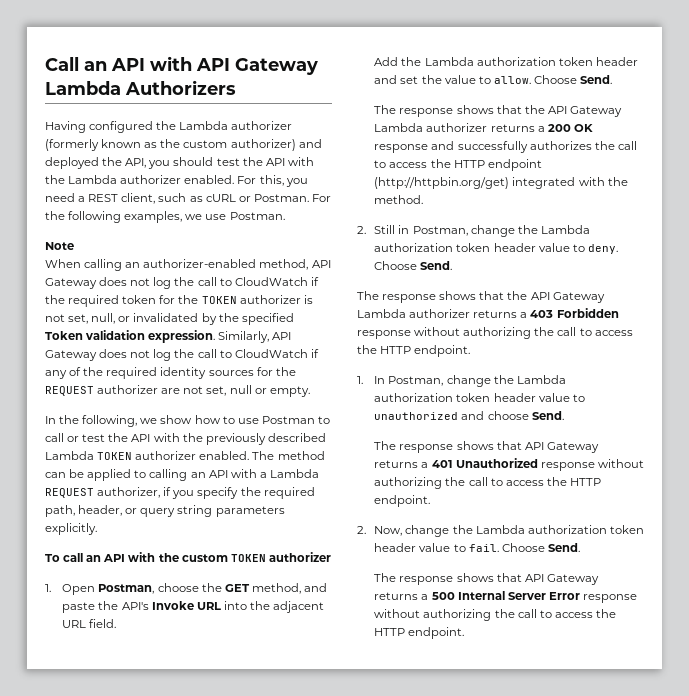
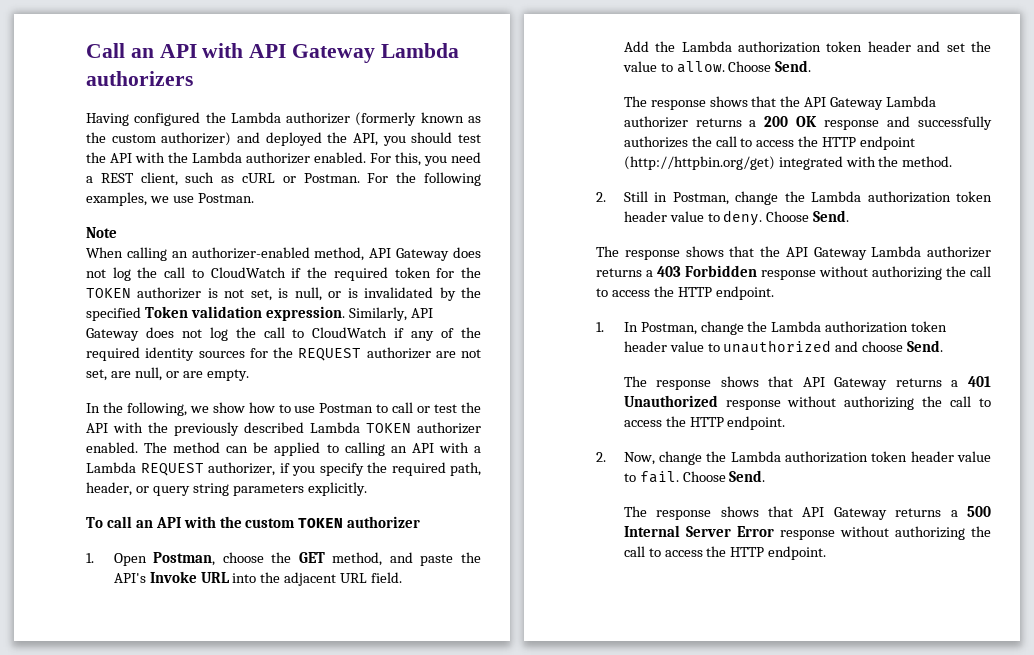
[125,80,236,95] Authorizers -> [86,71,193,86] authorizers
[91,313,131,324] null, or -> [278,287,358,301] is null, or is
[229,385,267,394] null or -> [110,367,203,381] are null, or are

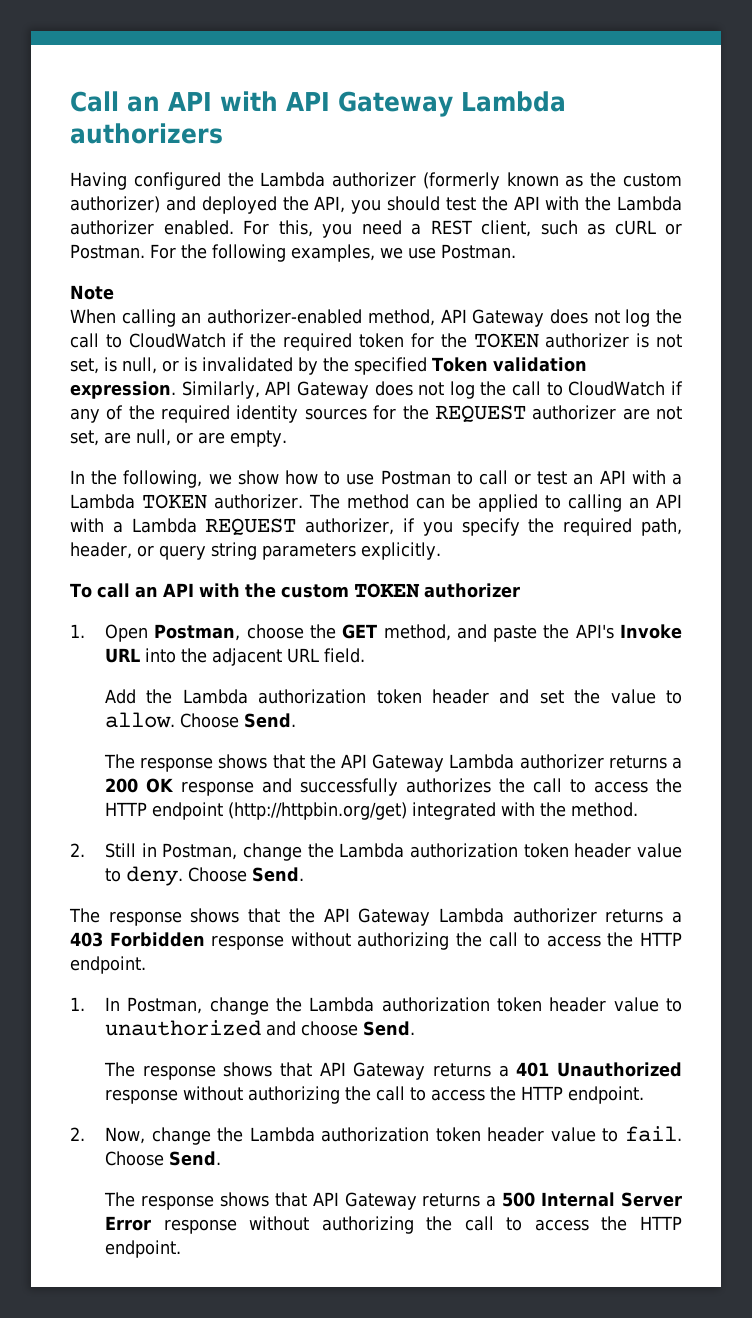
[460,402,481,413] [86,422,481,436] [86,442,138,453] the API with the previously described Lambda TOKEN authorizer enabled. -> [573,470,682,485] [70,494,303,509] an API with a Lambda TOKEN authorizer.

